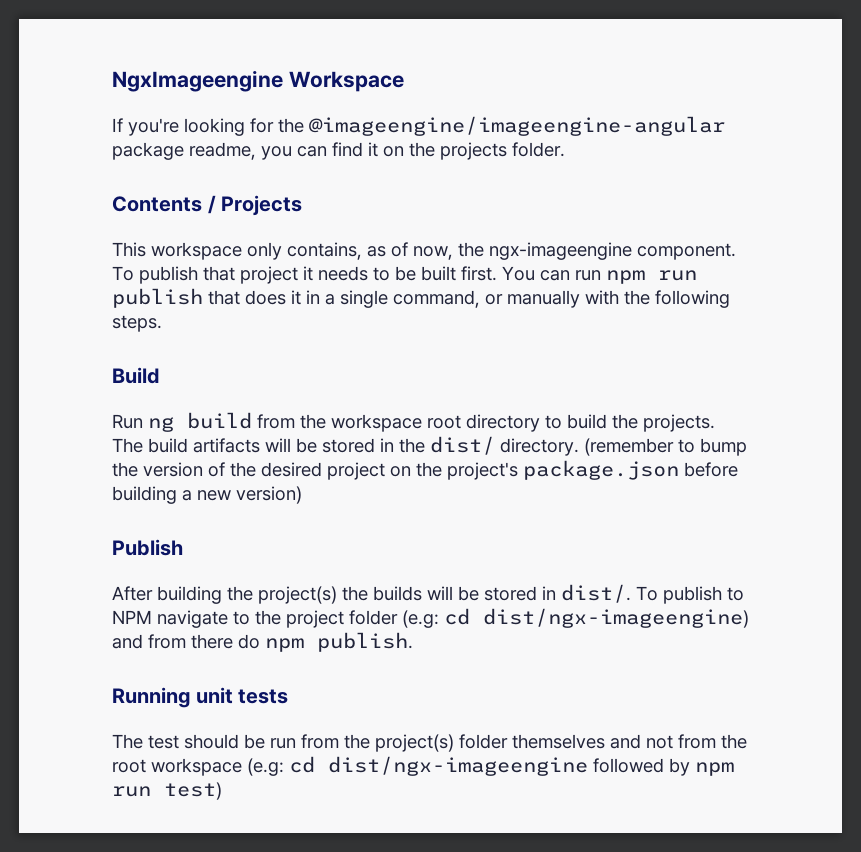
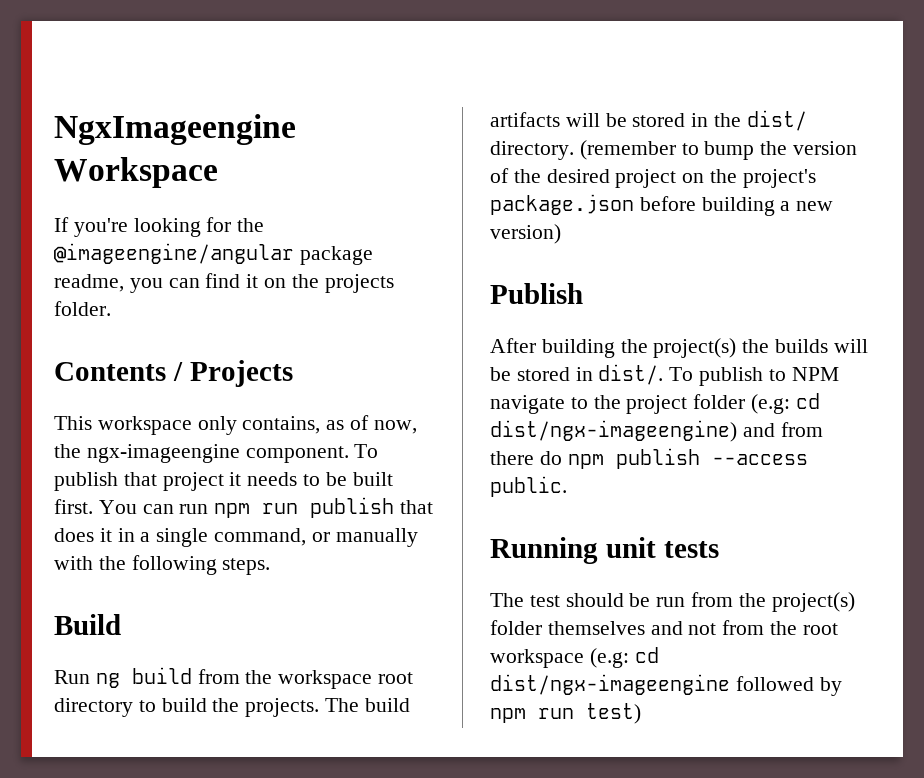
[309,116,725,136] @imageengine/imageengine-angular -> [54,243,294,264] @imageengine/angular
[317,632,413,652] publish. -> [615,448,808,469] [490,476,567,497] publish --access public.

